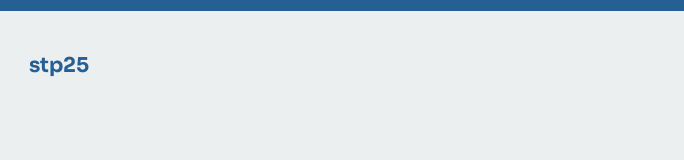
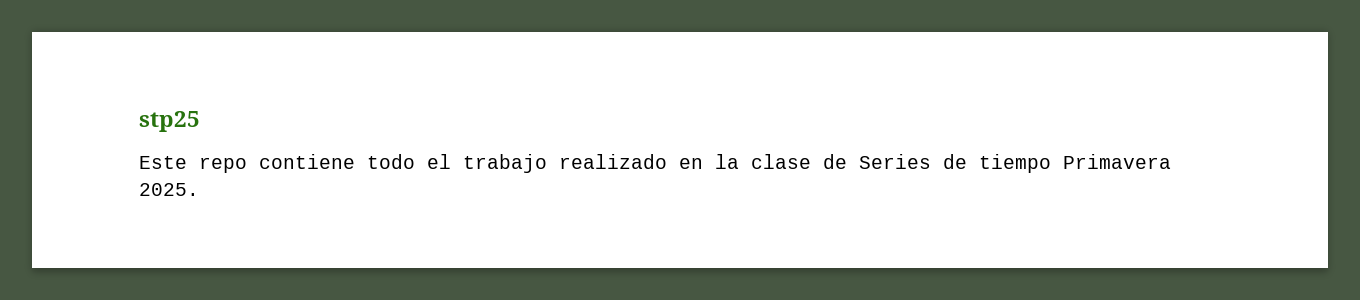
(89, 66) none -> [139,154,1171,173] [139,183,199,196] // Este repo contiene todo el trabajo realizado en la clase de Series de tiempo Primavera 2025.

